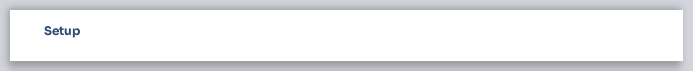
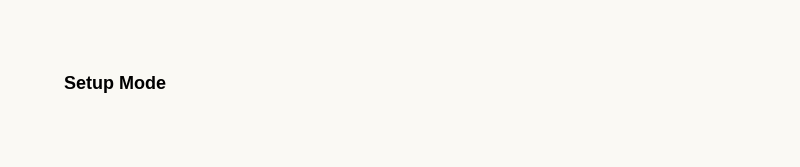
(80, 31) none -> [119,76,166,89] Mode

